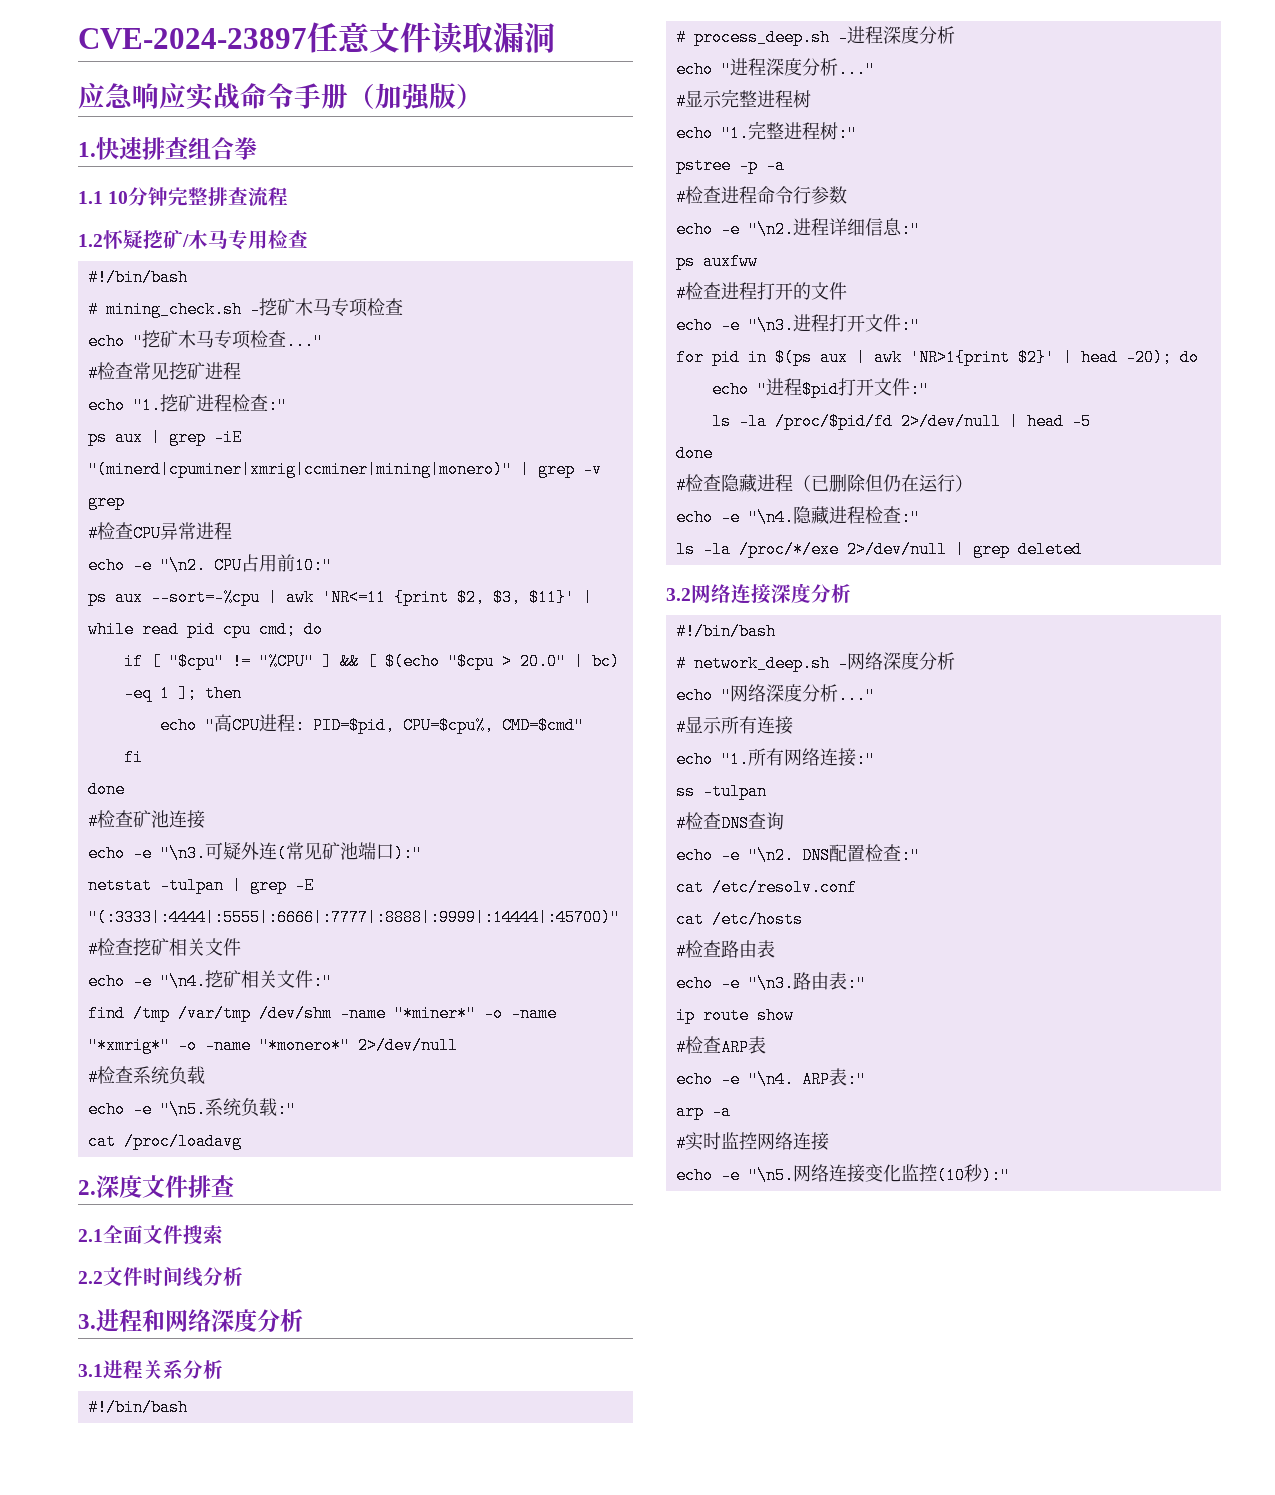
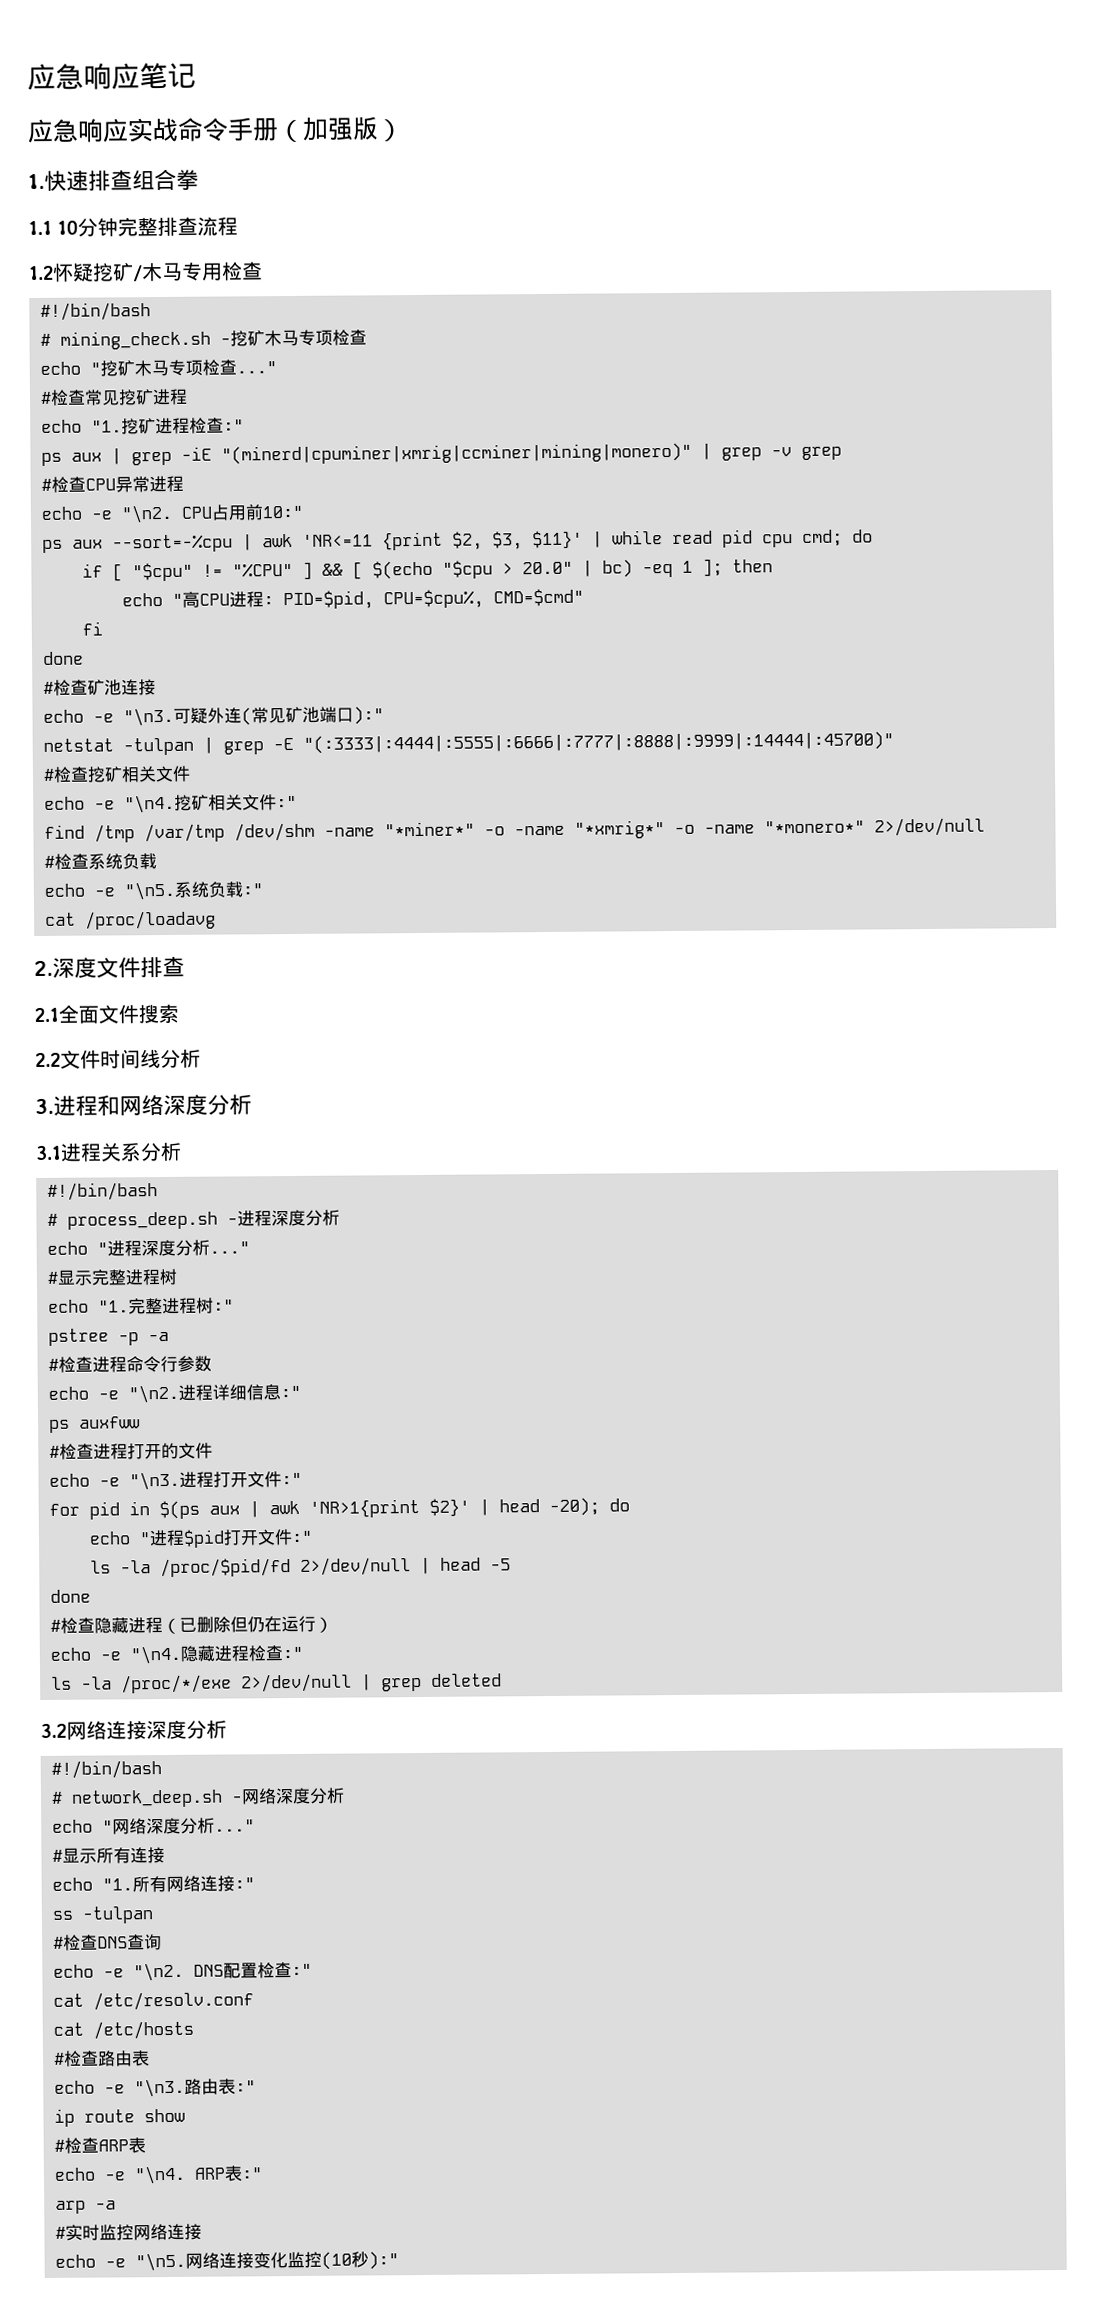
[78,22,555,54] CVE-2024-23897任意文件读取漏洞 -> [27,62,196,91] 应急响应笔记

